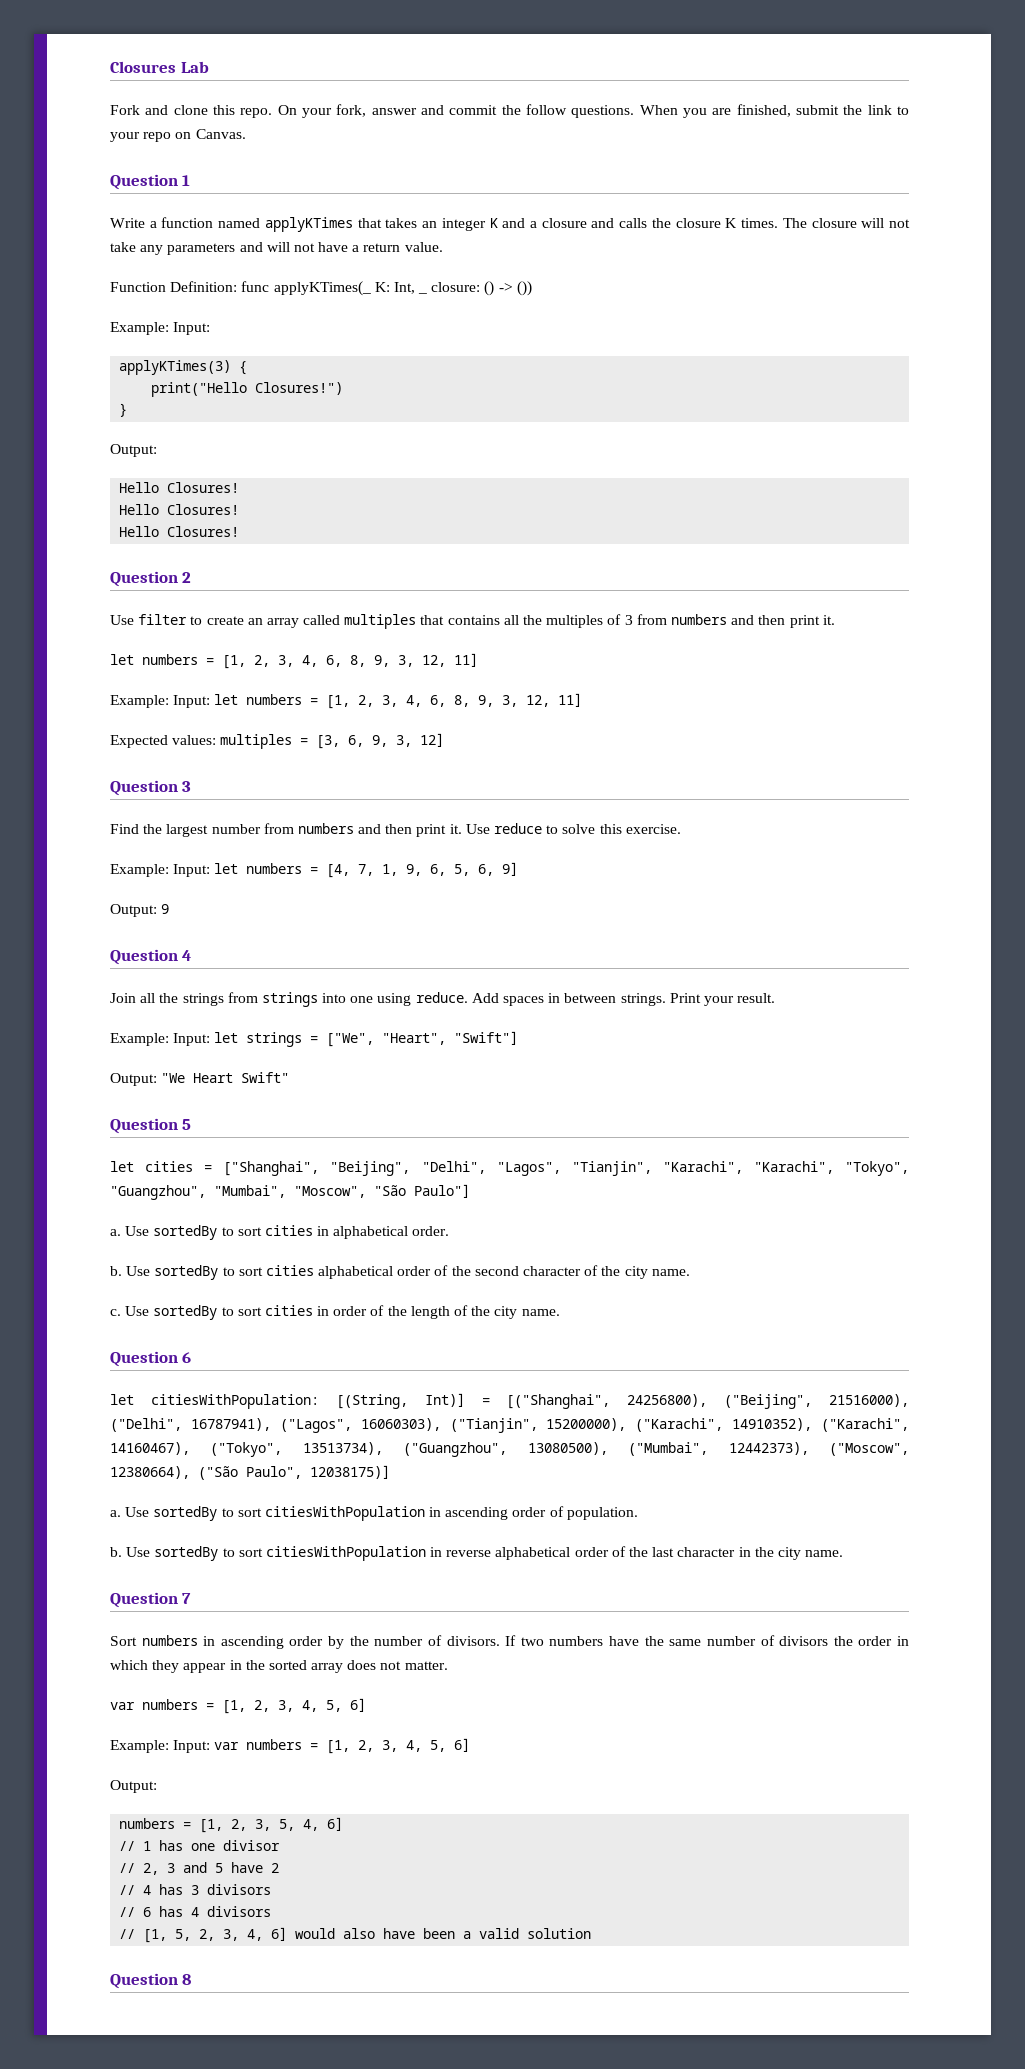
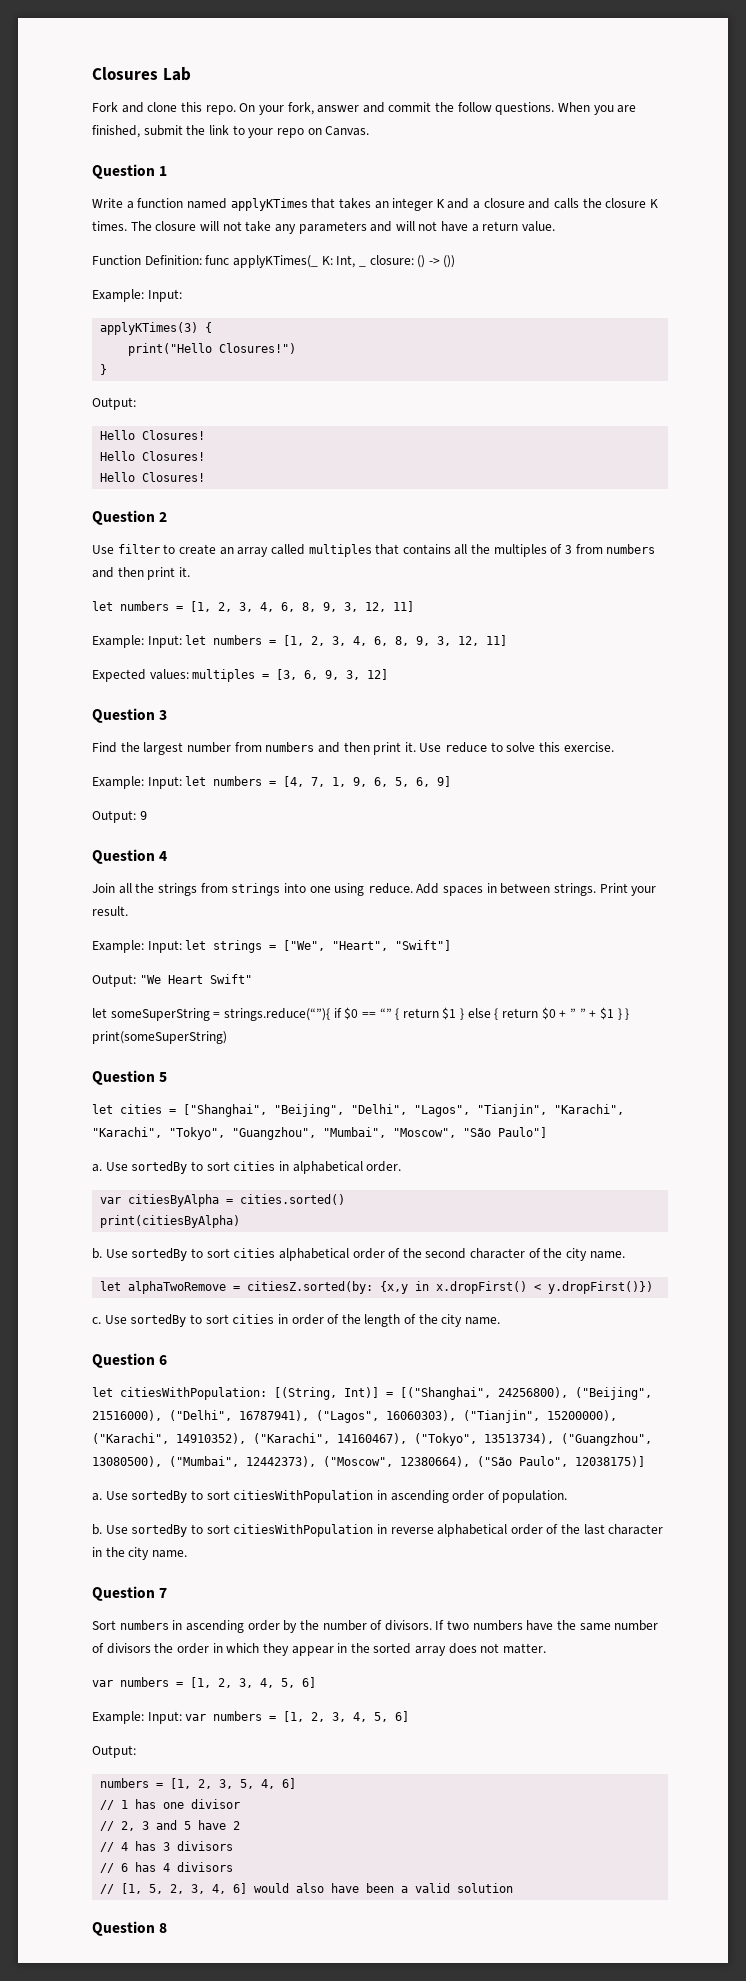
(290, 1077) none -> [92,1007,630,1021] [92,1031,227,1044] // let someSuperString = strings.reduce(“”){ if $0 == “” { return $1 } else { return $0 + ” ” + $1 } } print(someSuperString)
(450, 1231) none -> [100,1194,346,1207] [100,1215,241,1228] // var citiesByAlpha = cities.sorted() // print(citiesByAlpha)
(690, 1272) none -> [100,1281,654,1294] // let alphaTwoRemove = citiesZ.sorted(by: {x,y in x.dropFirst() < y.dropFirst()})

